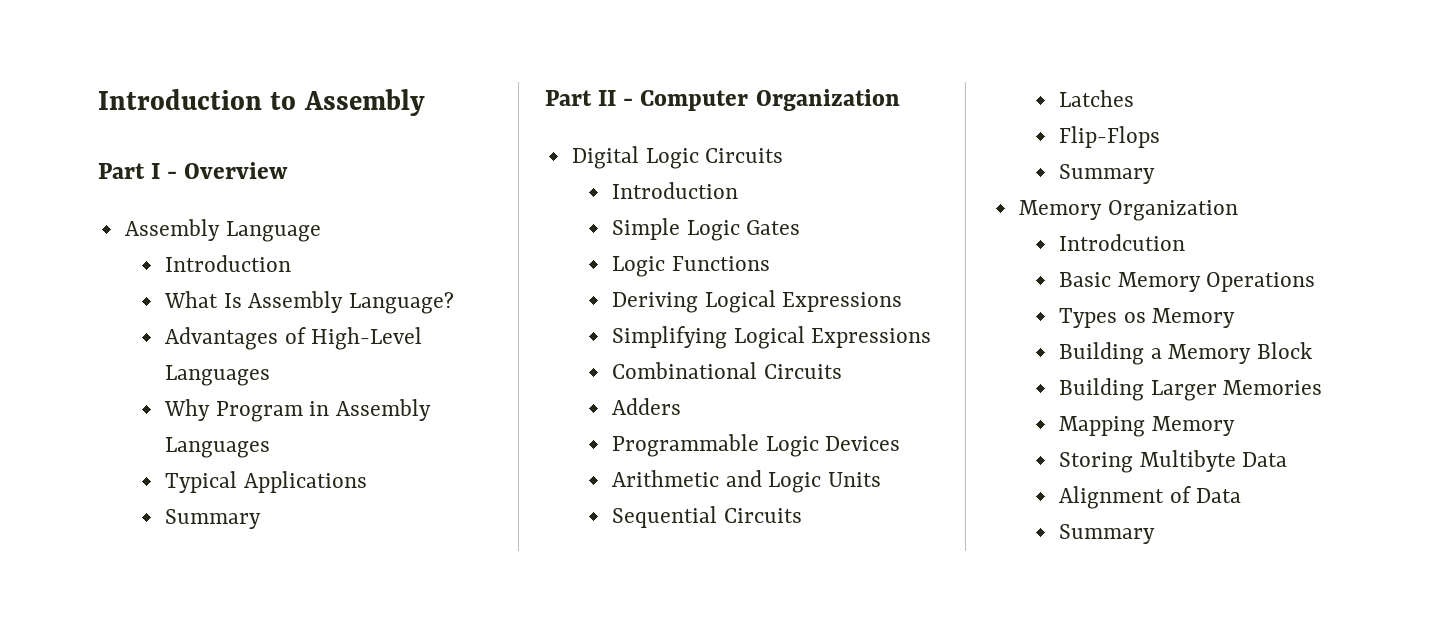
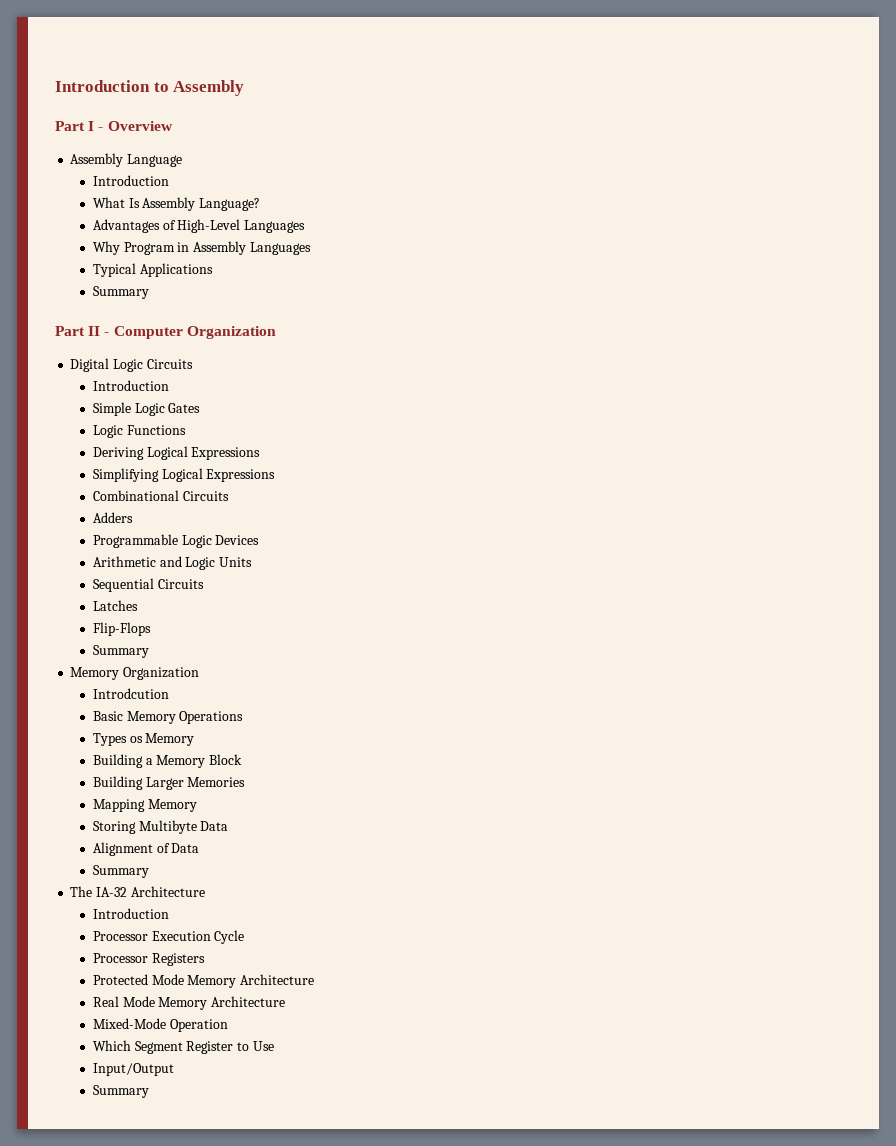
(1156, 534) none -> [70,886,205,897] [92,908,169,919] [92,930,245,944] [92,953,205,966] [92,974,315,988] [92,996,286,1010] [92,1018,228,1032] [92,1040,274,1054] [92,1063,174,1076] [92,1085,149,1098] // The IA-32 Architecture // Introduction // Processor Execution Cycle // Processor Registers // Protected Mode Memory Architecture // Real Mode Memory Architecture // Mixed-Mode Operation // Which Segment Register to Use // Input/Output // Summary

